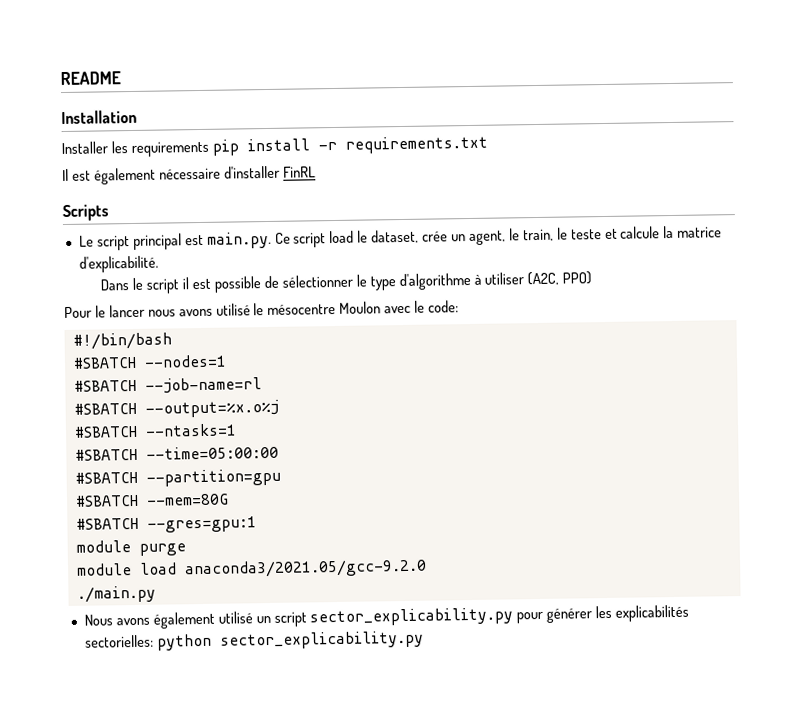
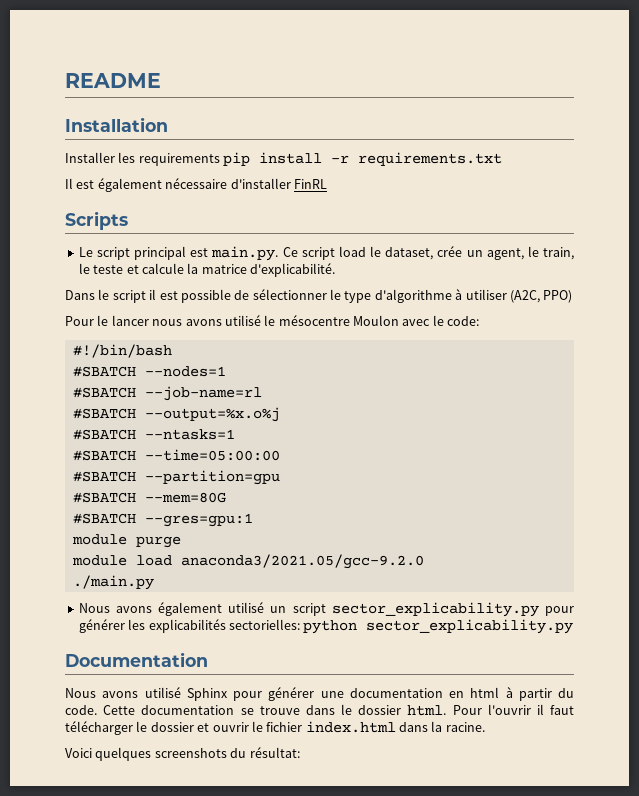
(424, 640) none -> [65,652,208,667] [65,687,574,701] [65,704,574,716] [65,721,485,735] [65,747,300,761] // Documentation // Nous avons utilisé Sphinx pour générer une documentation en html à partir du code. Cette documentation se trouve dans le dossier html. Pour l'ouvrir il faut télécharger le dossier et ouvrir le fichier index.html dans la racine. // Voici quelques screenshots du résultat:

